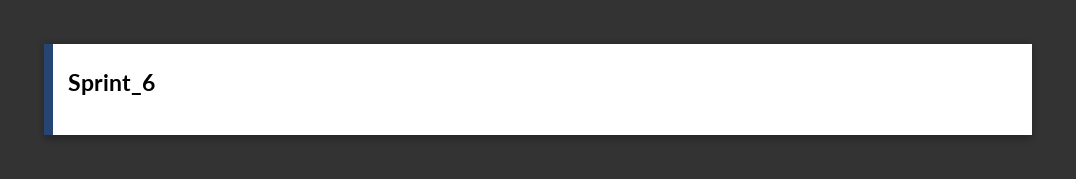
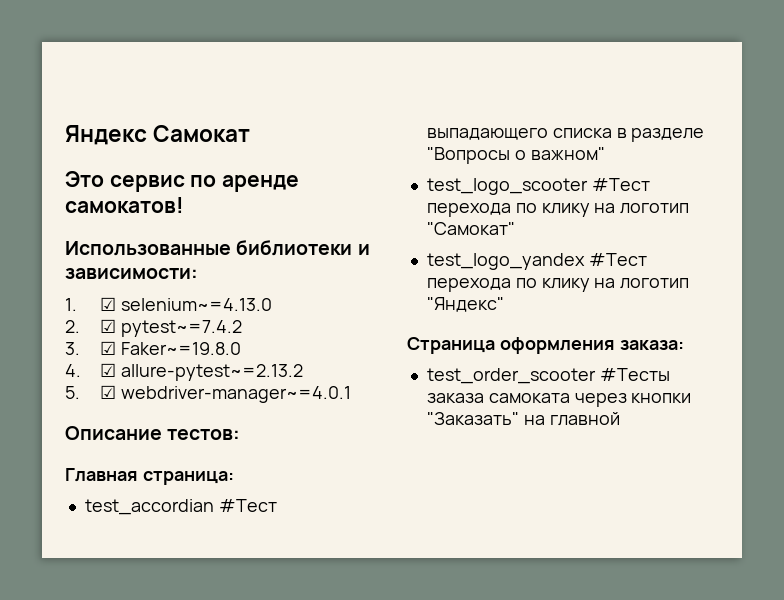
[68,74,155,95] Sprint_6 -> [65,125,251,145] [65,171,300,192] [65,197,184,213] [65,240,370,256] [65,268,198,279] [65,297,272,311] [65,319,242,337] [65,341,241,355] [65,363,303,381] [65,385,351,403] [65,426,241,440] [65,468,234,485] [84,499,277,515] [426,128,705,142] [426,147,605,164] [426,178,650,195] [426,203,690,217] [426,222,515,235] [426,253,647,270] [426,278,690,292] [426,297,504,312] [407,337,684,354] [426,368,670,384] [426,393,692,407] [426,412,620,426] Яндекс Самокат // Это сервис по аренде самокатов! // Использованные библиотеки и зависимости: // 1. ☑ selenium~=4.13.0 // 2. ☑ pytest~=7.4.2 // 3. ☑ Faker~=19.8.0 // 4. ☑ allure-pytest~=2.13.2 // 5. ☑ webdriver-manager~=4.0.1 // Описание тестов: // Главная страница: // test_accordian #Тест выпадающего списка в разделе "Вопросы о важном" // test_logo_scooter #Тест перехода по клику на логотип "Самокат" // test_logo_yandex #Тест перехода по клику на логотип "Яндекс" // Страница оформления заказа: // test_order_scooter #Тесты заказа самоката через кнопки "Заказать" на главной

